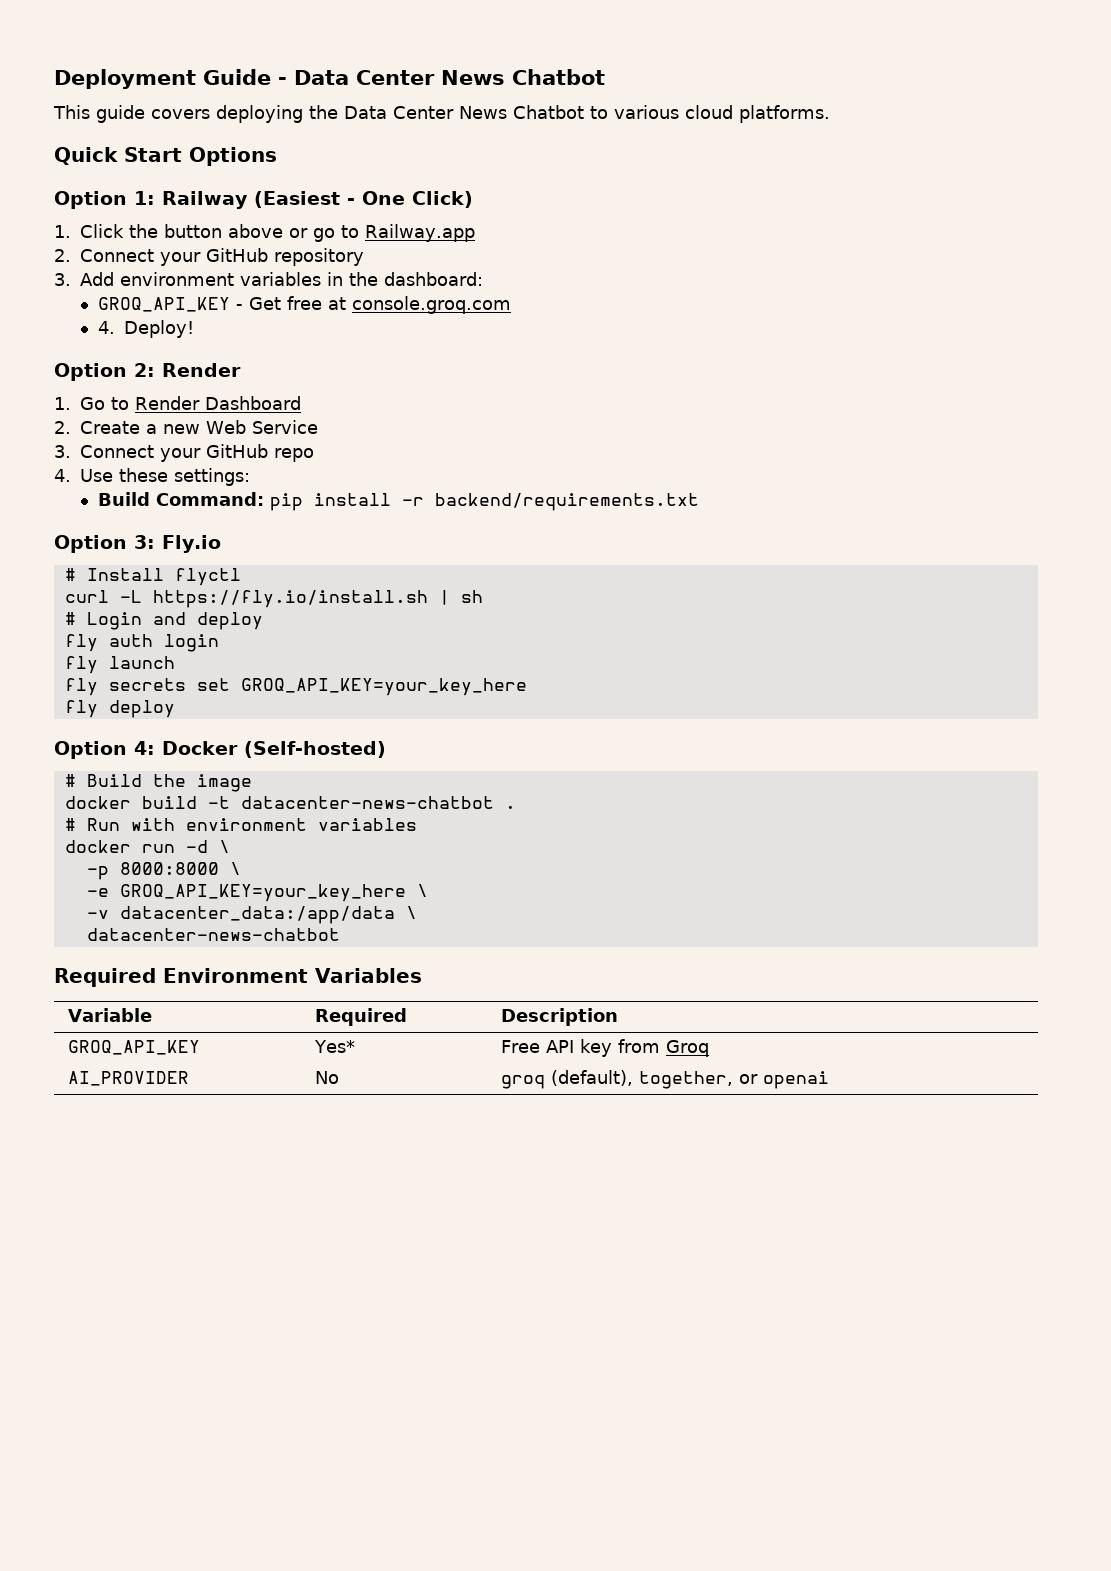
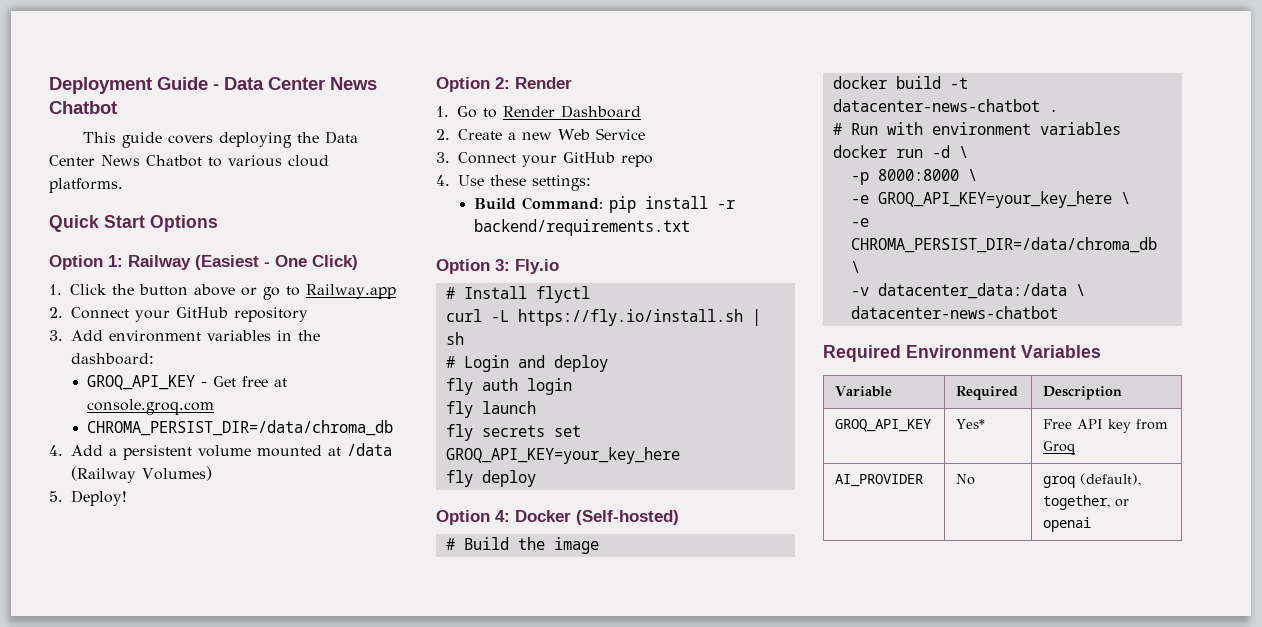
[97,321,115,334] 4. -> [87,420,394,436] [49,443,392,460] [71,466,212,483] [49,491,63,502] CHROMA_PERSIST_DIR=/data/chroma_db // 4. Add a persistent volume mounted at /data (Railway Volumes) // 5.
(428, 890) none -> [850,218,869,227] [850,237,1157,253] [850,261,860,273] // -e CHROMA_PERSIST_DIR=/data/chroma_db \
[119,906,395,924] datacenter_data:/app/data -> [877,283,1067,299] datacenter_data:/data

